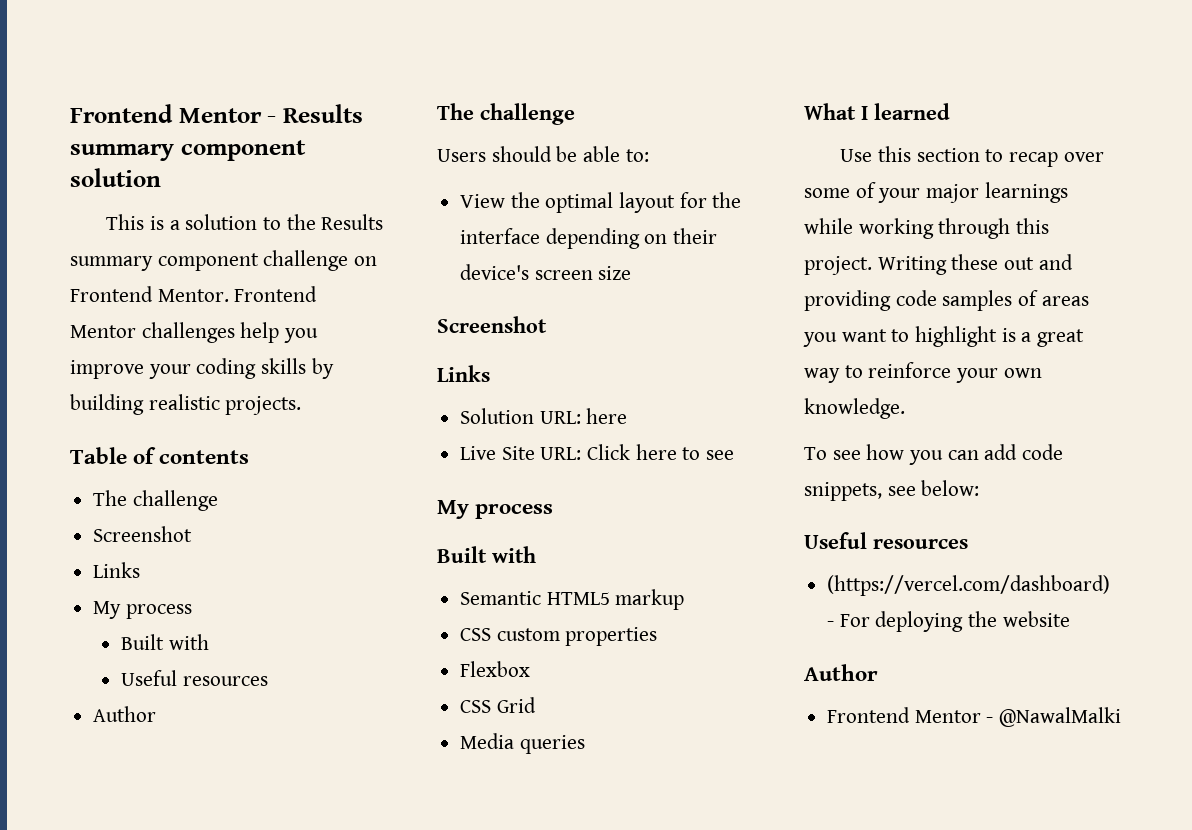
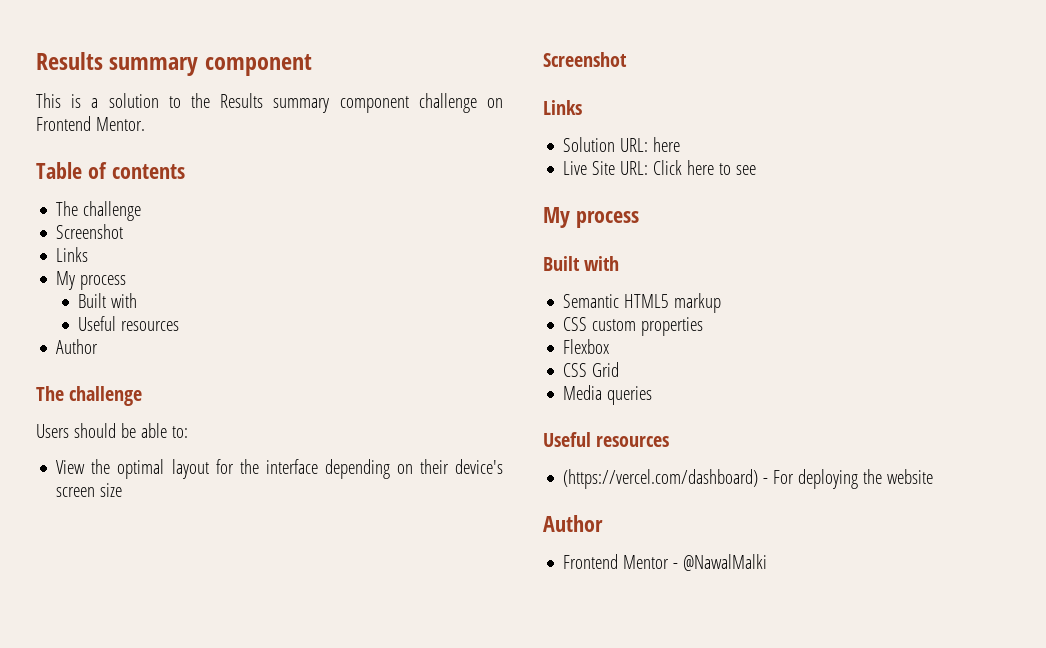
[70,104,363,123] [70,140,306,161] [70,168,161,187] Frontend Mentor - Results summary component solution -> [36,52,312,76] Results summary component
[234,286,318,302] [70,322,319,343] [70,358,334,379] [70,394,302,415] Frontend Mentor challenges help you improve your coding skills by building realistic projects. -> (145, 124) none
[804,103,950,120] [840,146,1104,167] [804,182,1068,203] [804,218,1050,239] [804,254,1073,275] [804,290,1089,311] [803,326,1085,347] [804,362,1042,383] [804,398,905,419] [804,444,1064,465] [804,480,980,501] // What I learned // Use this section to recap over some of your major learnings while working through this project. Writing these out and providing code samples of areas you want to highlight is a great way to reinforce your own knowledge. // To see how you can add code snippets, see below: -> (653, 395) none

